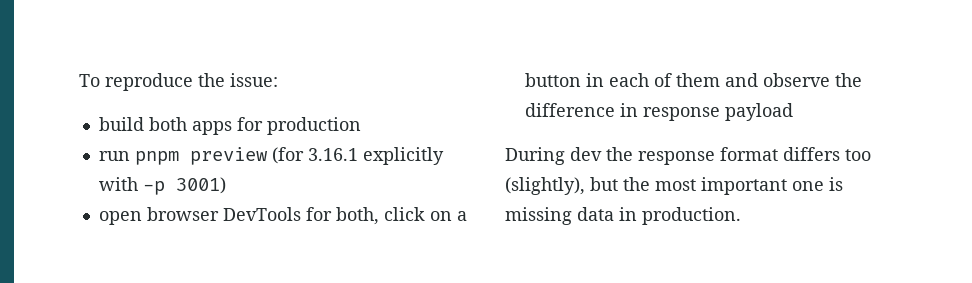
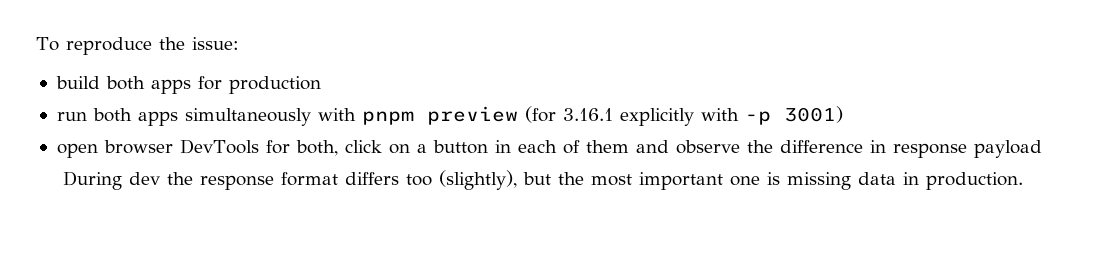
(130, 156) none -> [92,108,356,126] both apps simultaneously with

